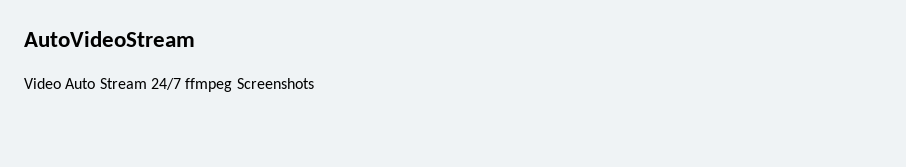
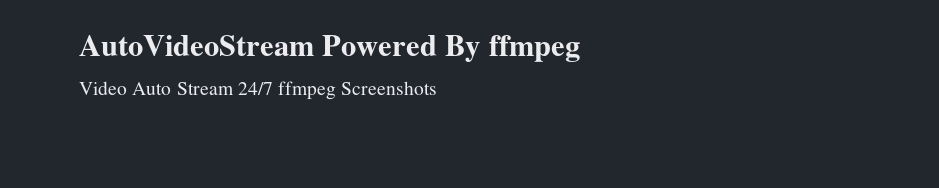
(195, 39) none -> [322,35,580,62] Powered By ffmpeg

